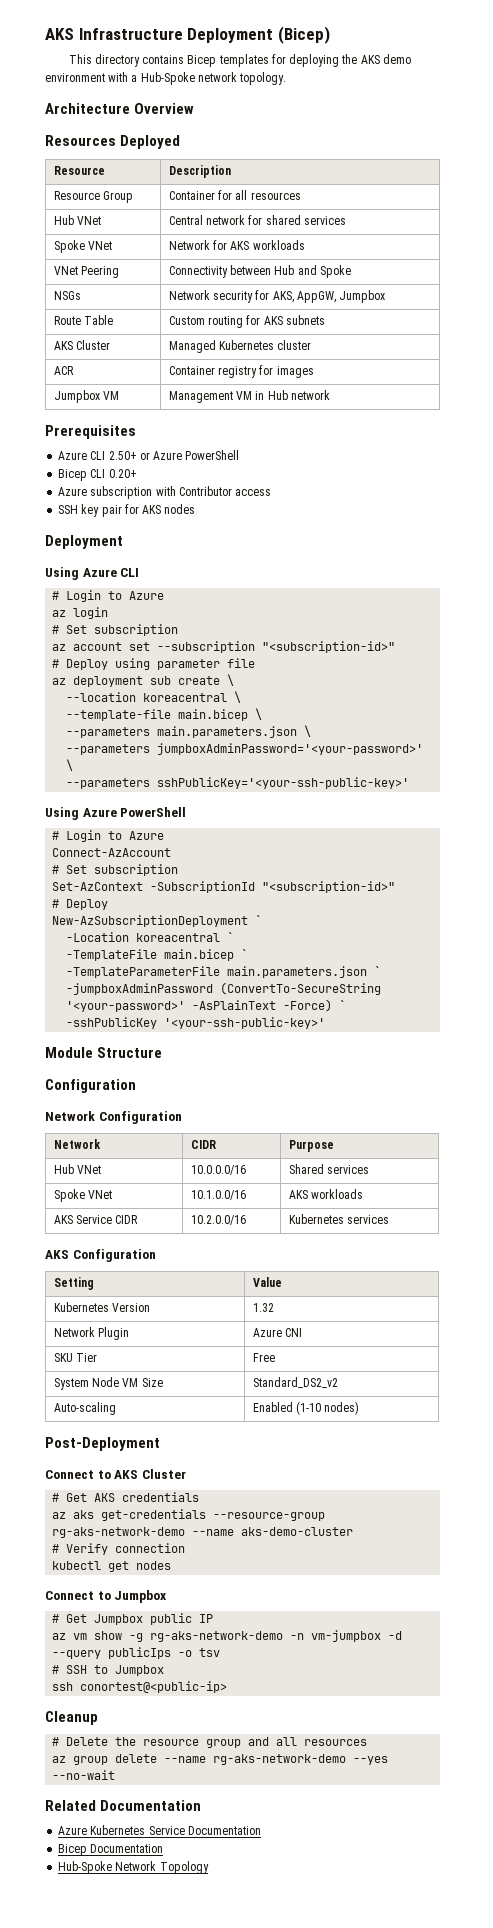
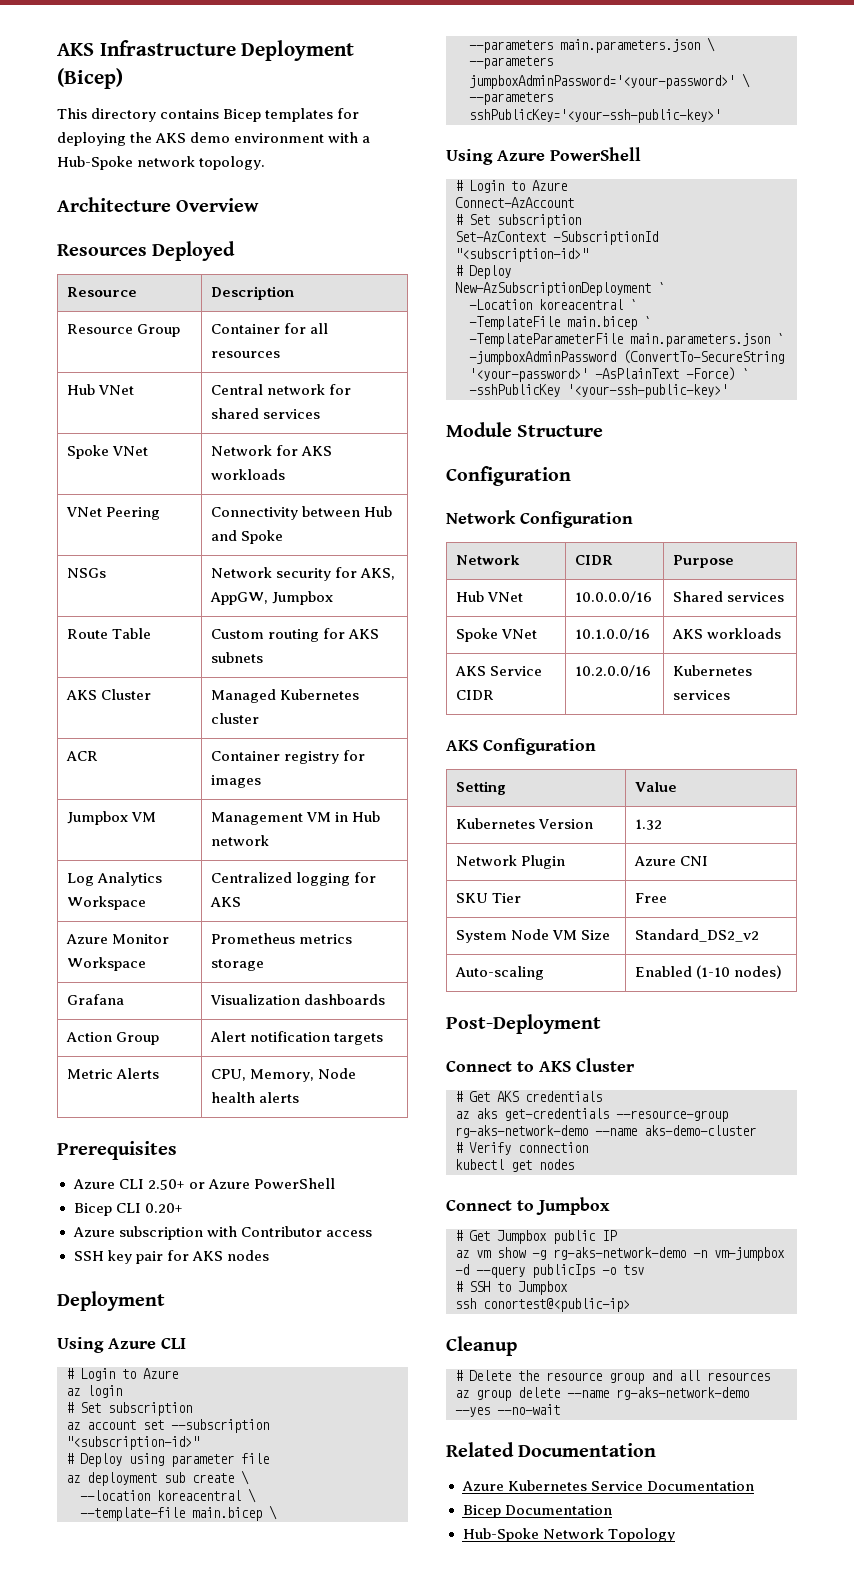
(330, 395) none -> [67,872,163,886] [67,896,147,910] [211,872,377,886] [210,897,242,907] [66,934,170,944] [67,957,147,971] [211,933,353,944] [211,959,265,971] [67,994,125,1005] [210,994,386,1005] [66,1032,160,1045] [210,1031,384,1045] [67,1068,160,1079] [211,1068,357,1082] [211,1092,300,1103] // Log Analytics Workspace | Centralized logging for AKS // Azure Monitor Workspace | Prometheus metrics storage // Grafana | Visualization dashboards // Action Group | Alert notification targets // Metric Alerts | CPU, Memory, Node health alerts

